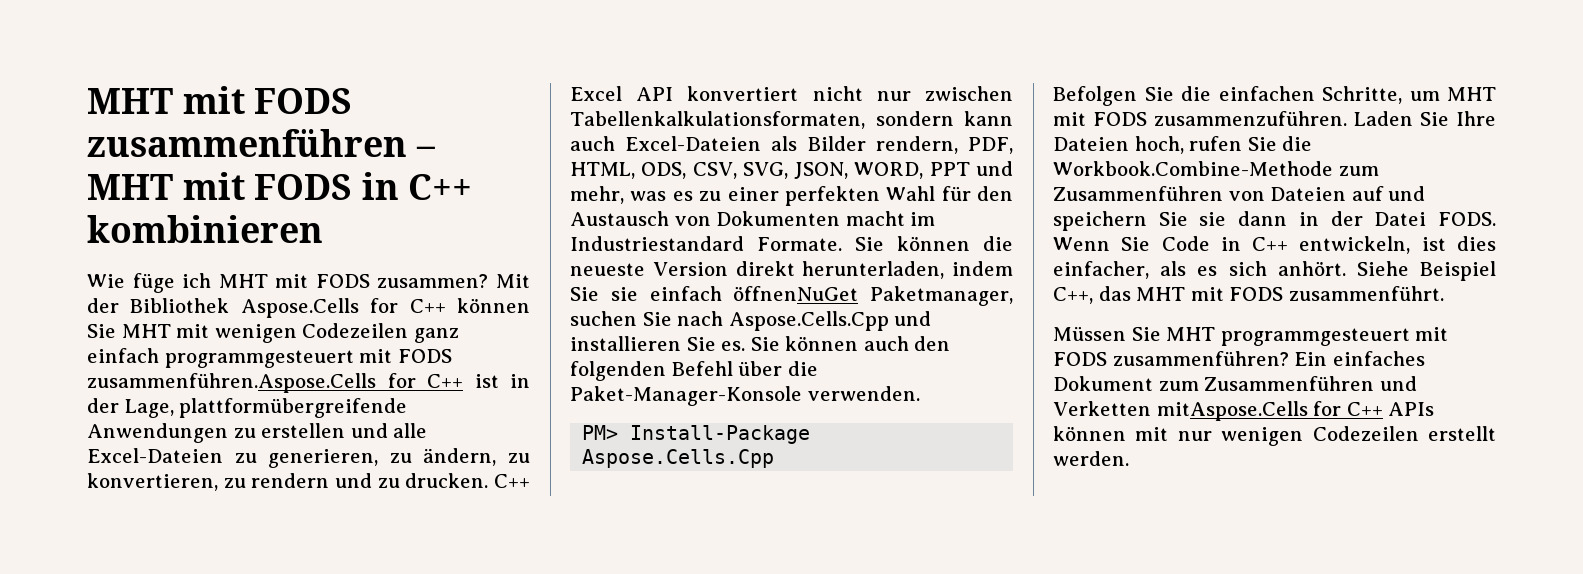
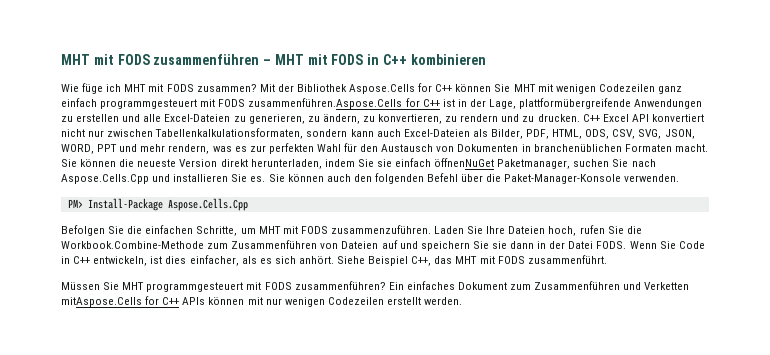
[807,136,958,154] Bilder rendern, -> [490,129,523,139] Bilder,
[570,186,779,204] mehr, was es zu einer -> [140,144,266,154] mehr rendern, was es zur
[845,211,936,226] [570,236,842,251] macht im Industriestandard Formate. -> [521,144,708,152] in branchenüblichen Formaten macht.

